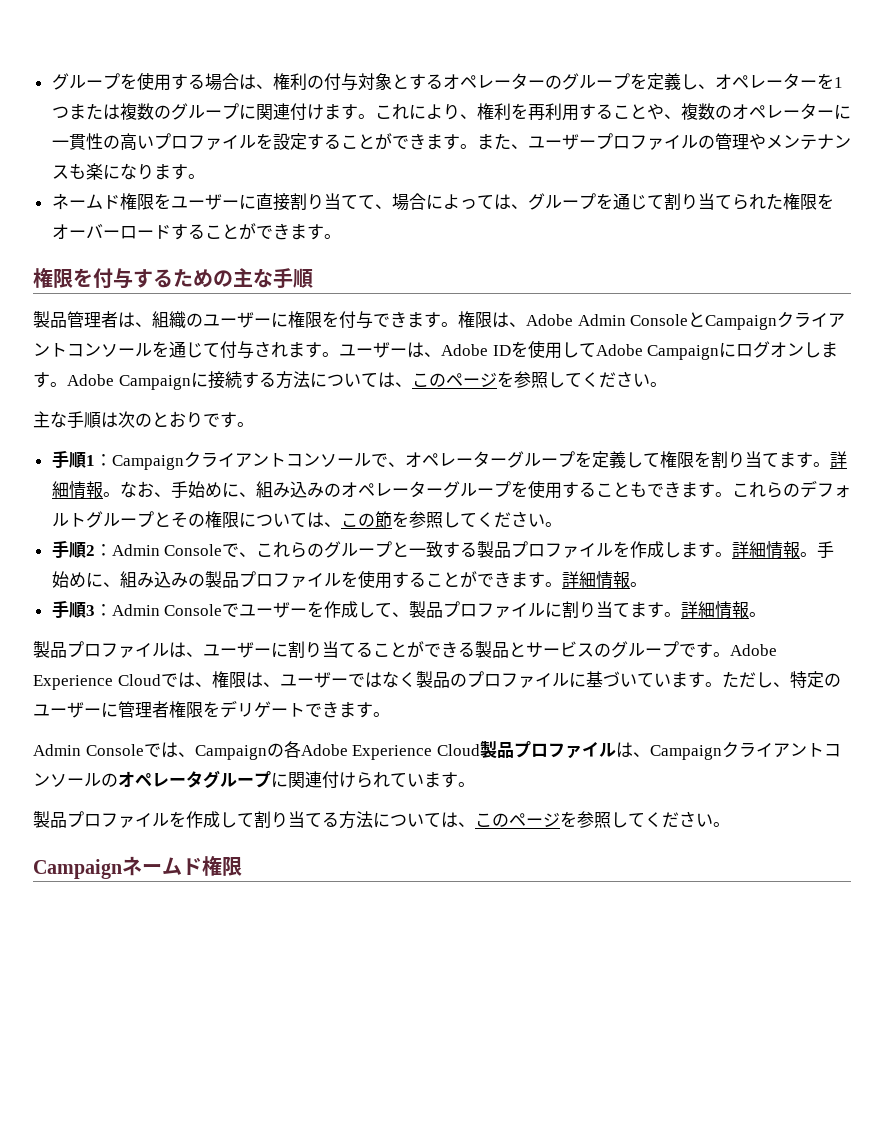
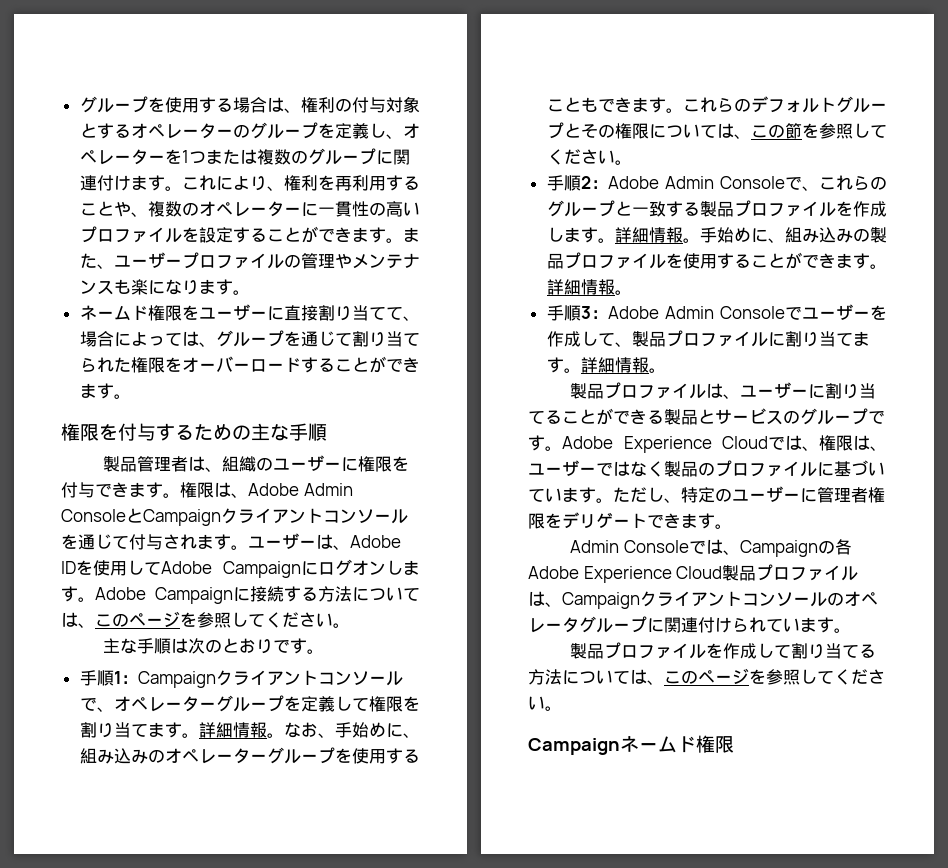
(112, 550) none -> [607,176,659,189] Adobe
(112, 610) none -> [607,306,659,319] Adobe

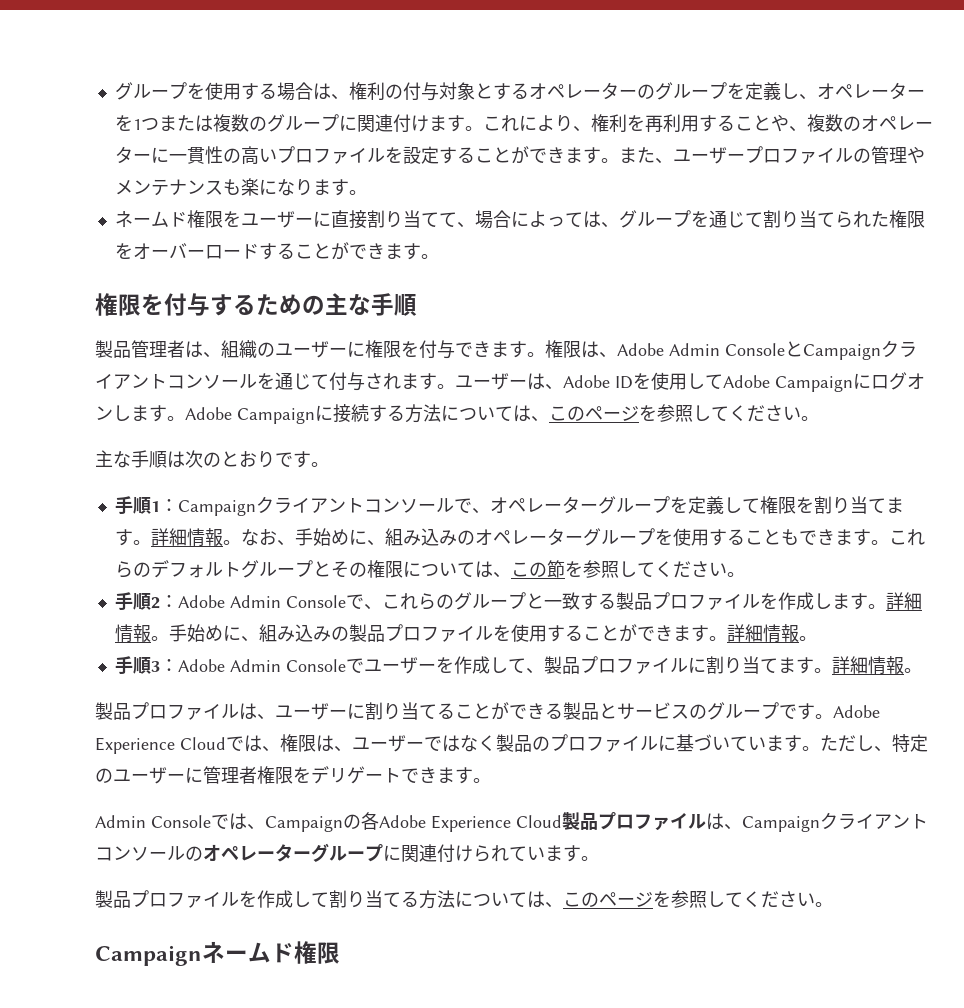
(579, 625) none -> [293,851,311,860] ー

